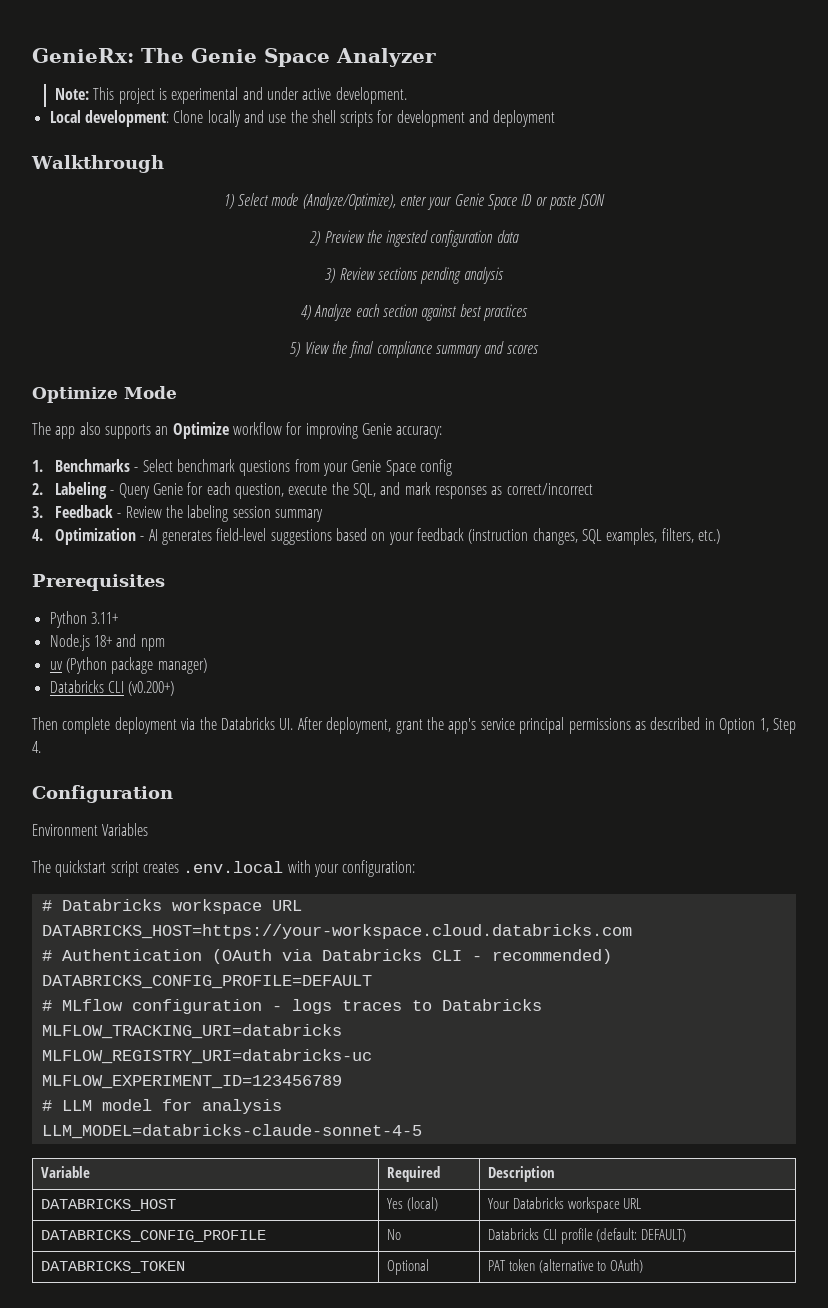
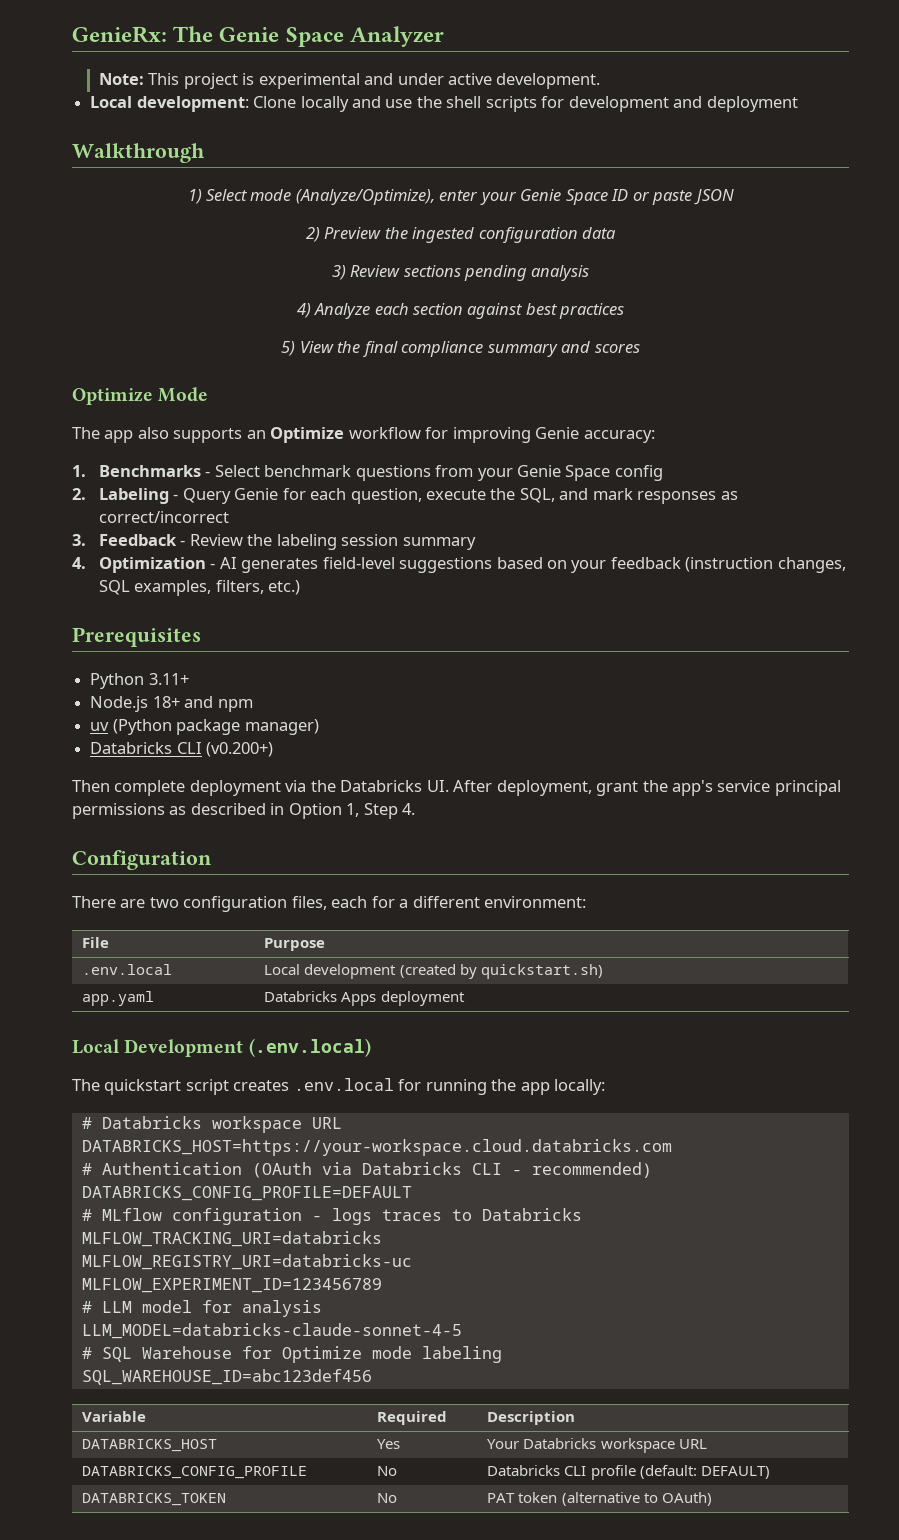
[32,823,149,836] Environment Variables -> [72,896,587,912] [82,937,110,948] [264,938,326,951] [82,964,173,975] [264,964,603,979] [82,991,155,1006] [264,991,465,1006] [72,1038,371,1057] There are two configuration files, each for a different environment: // File | Purpose // .env.local | Local development (created by quickstart.sh) // app.yaml | Databricks Apps deployment // Local Development (.env.local)
[287,860,416,877] with your configuration: -> [398,1079,606,1095] for running the app locally:
(422, 1131) none -> [81,1346,502,1363] [81,1369,372,1385] // # SQL Warehouse for Optimize mode labeling // SQL_WAREHOUSE_ID=abc123def456
[406,1197,438,1211] (local) -> (401, 1444) none
[386,1259,429,1275] Optional -> [377,1493,398,1503] No

